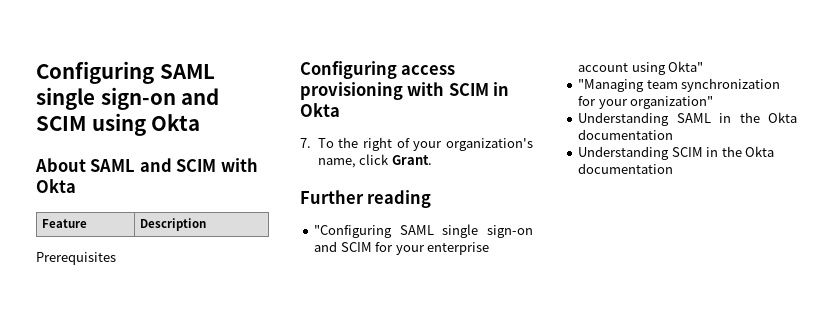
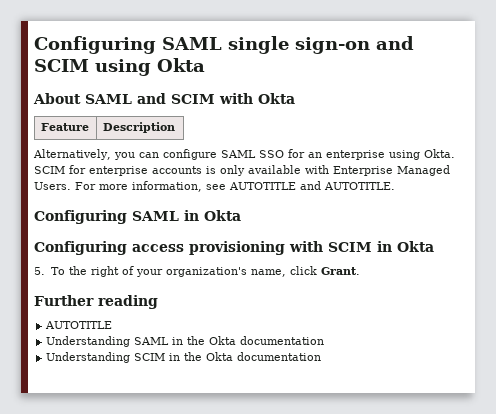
[36,252,116,265] Prerequisites -> [33,149,455,160] [34,165,450,176] [34,181,395,192] [34,210,241,224] Alternatively, you can configure SAML SSO for an enterprise using Okta. SCIM for enterprise accounts is only available with Enterprise Managed Users. For more information, see AUTOTITLE and AUTOTITLE. // Configuring SAML in Okta
[300,138,311,148] 7. -> [34,267,45,275] 5.
[314,224,533,238] [314,241,490,255] [578,61,704,75] [578,78,781,92] [578,96,714,109] "Configuring SAML single sign-on and SCIM for your enterprise account using Okta" // "Managing team synchronization for your organization" -> [45,321,113,329] AUTOTITLE

